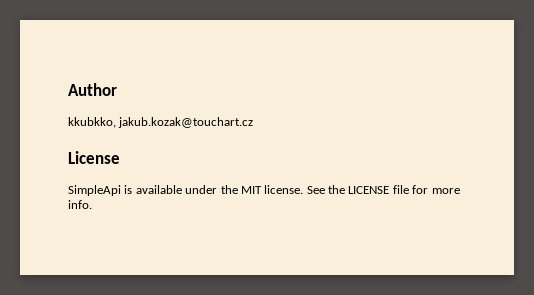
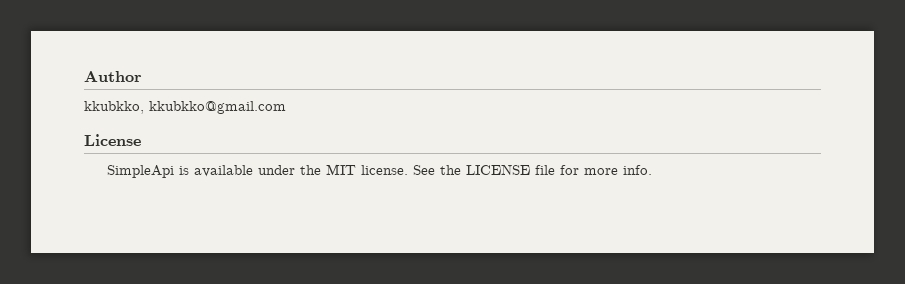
[118,117,254,128] jakub.kozak@touchart.cz -> [149,101,286,114] kkubkko@gmail.com

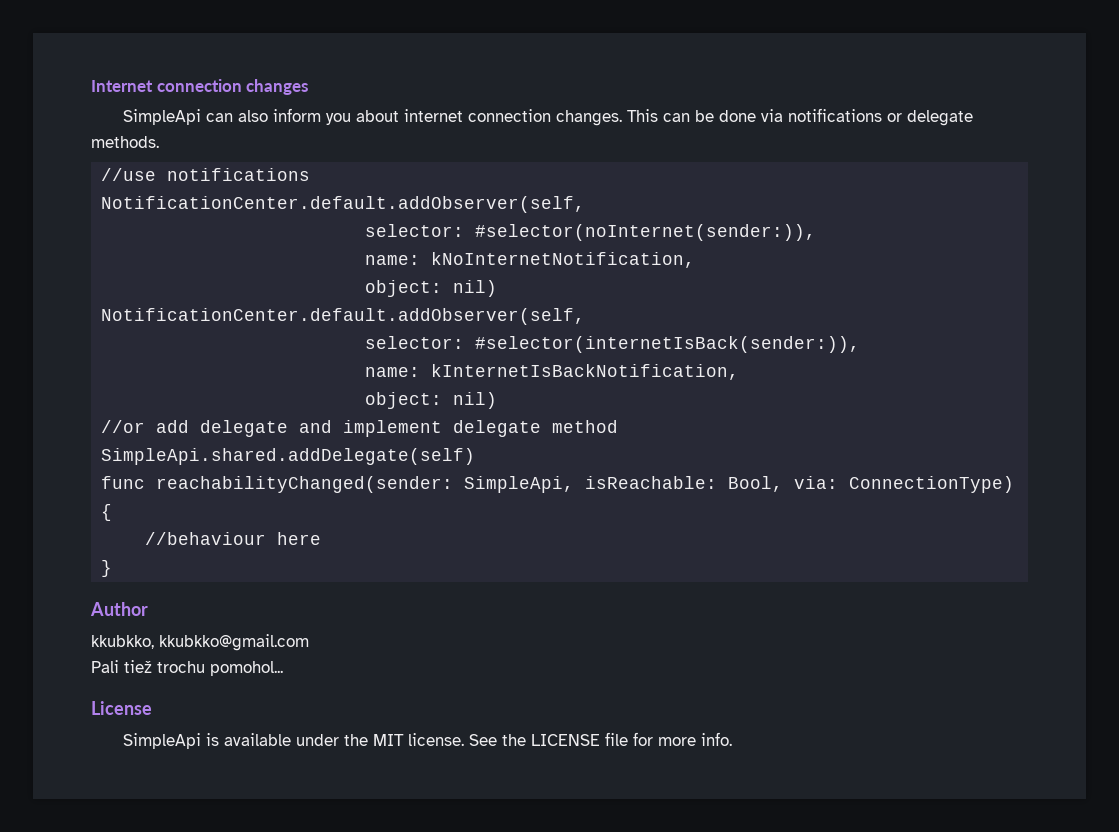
(84, 76) none -> [91,79,309,95] [122,108,973,126] [91,136,159,148] [101,168,311,181] [101,196,586,213] [365,224,817,241] [365,252,696,268] [365,280,498,297] [101,308,586,325] [365,336,861,353] [365,364,740,380] [365,392,498,409] [101,420,619,437] [101,448,476,465] [101,476,1015,493] [101,504,113,521] [145,532,322,545] [101,560,113,577] Internet connection changes // SimpleApi can also inform you about internet connection changes. This can be done via notifications or delegate methods. // //use notifications // NotificationCenter.default.addObserver(self, // selector: #selector(noInternet(sender:)), // name: kNoInternetNotification, // object: nil) // NotificationCenter.default.addObserver(self, // selector: #selector(internetIsBack(sender:)), // name: kInternetIsBackNotification, // object: nil) // //or add delegate and implement delegate method // SimpleApi.shared.addDelegate(self) // func reachabilityChanged(sender: SimpleApi, isReachable: Bool, via: ConnectionType) { // //behaviour here // } //
(286, 107) none -> [91,660,283,676] // Pali tiež trochu pomohol...

